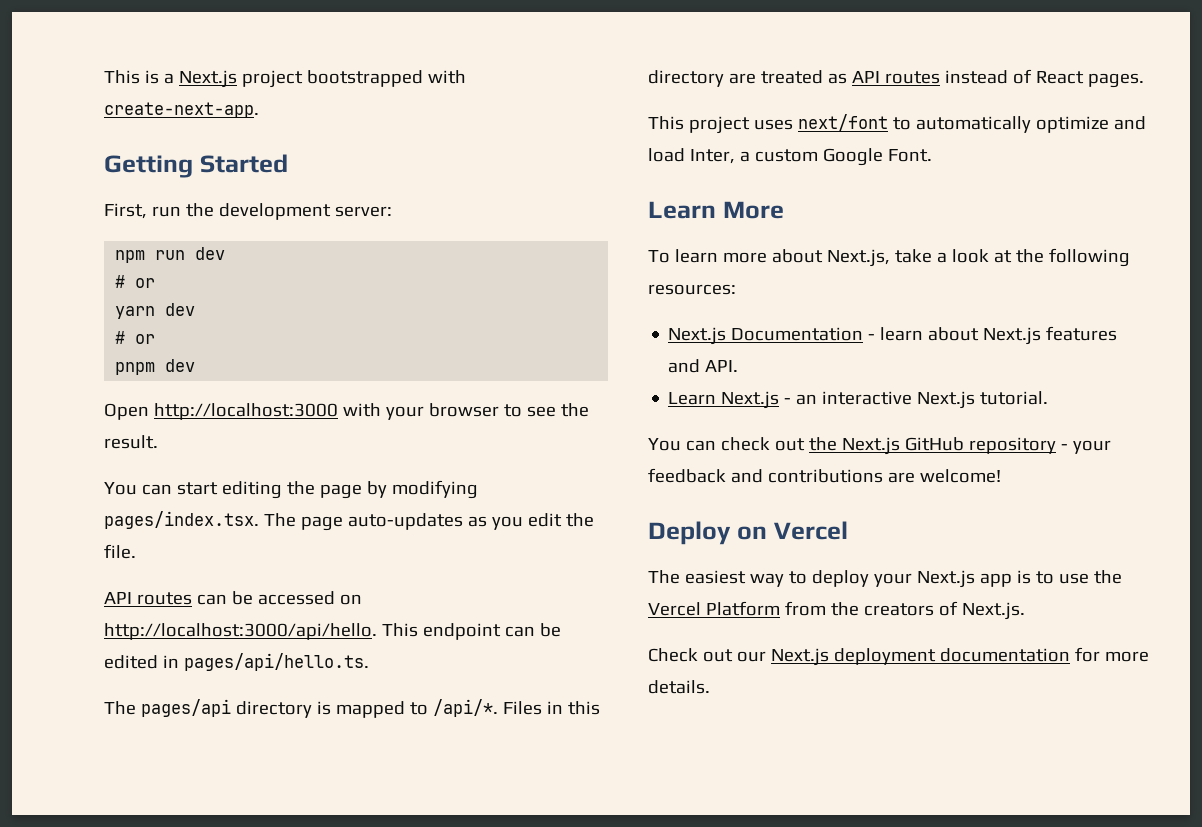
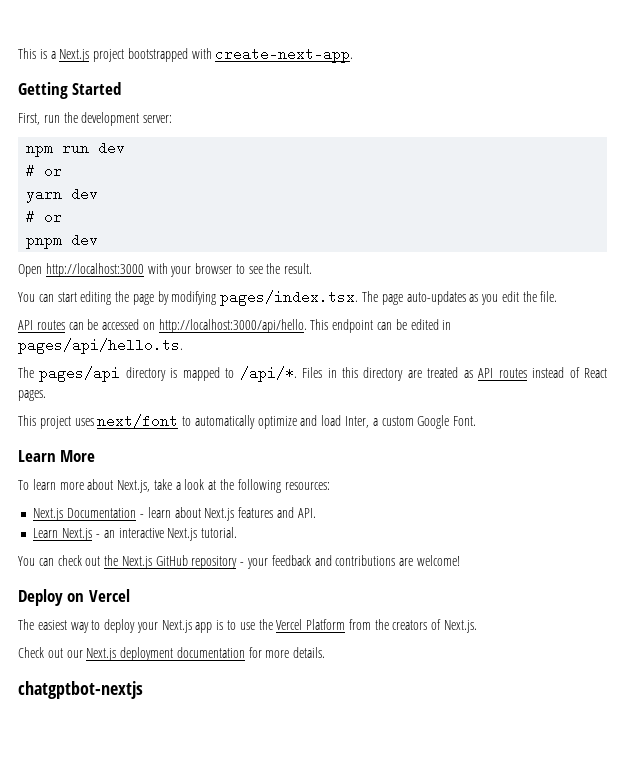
(710, 687) none -> [18,681,143,699] // chatgptbot-nextjs

